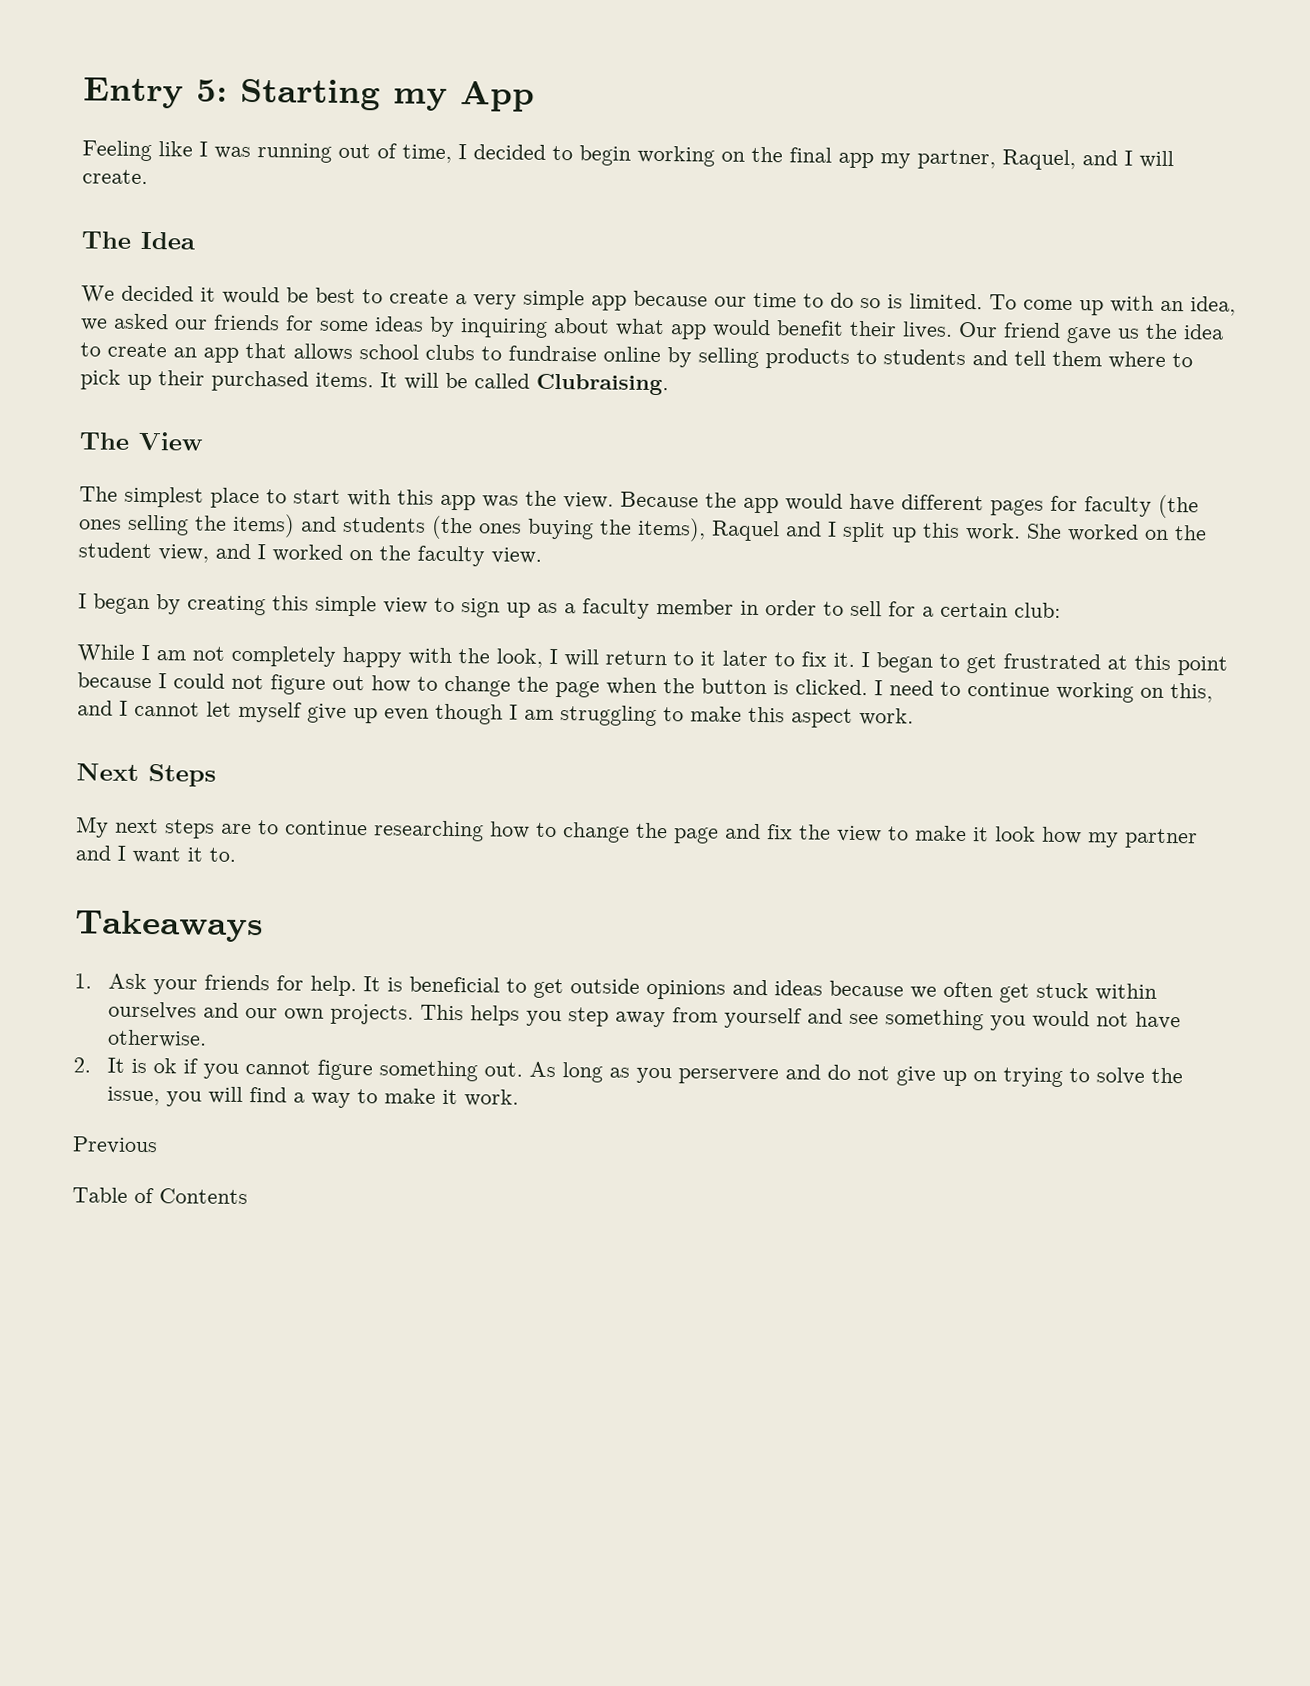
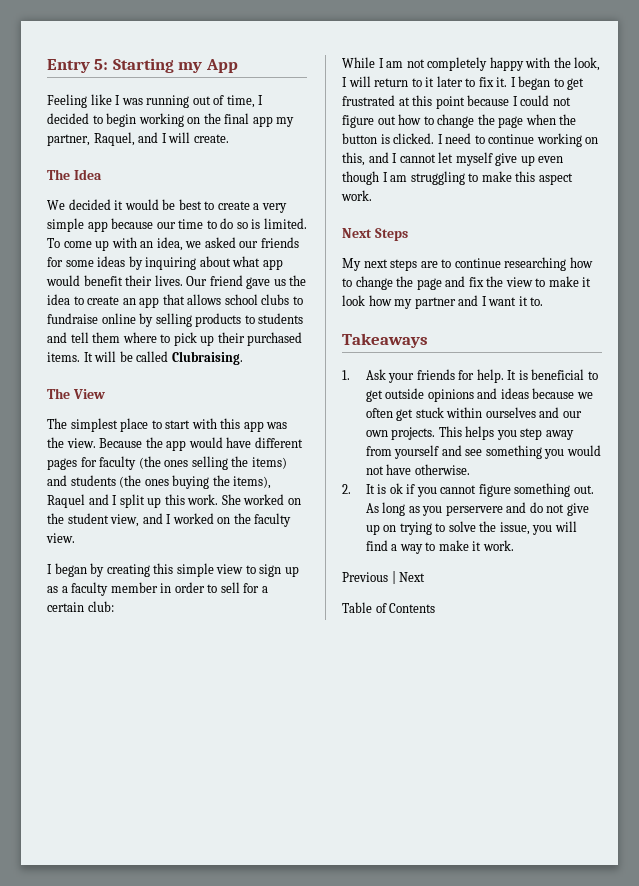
(158, 1145) none -> [391,571,426,584] | Next

